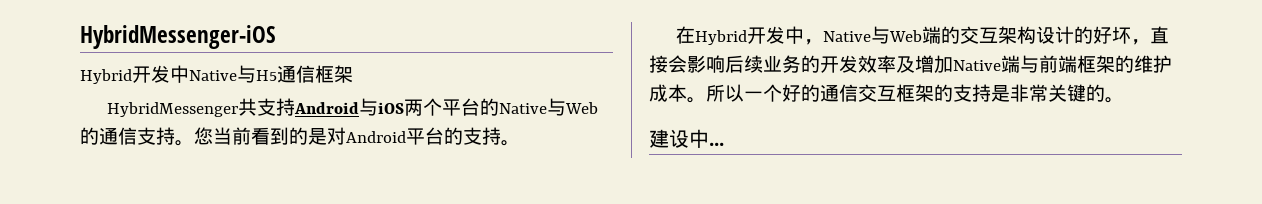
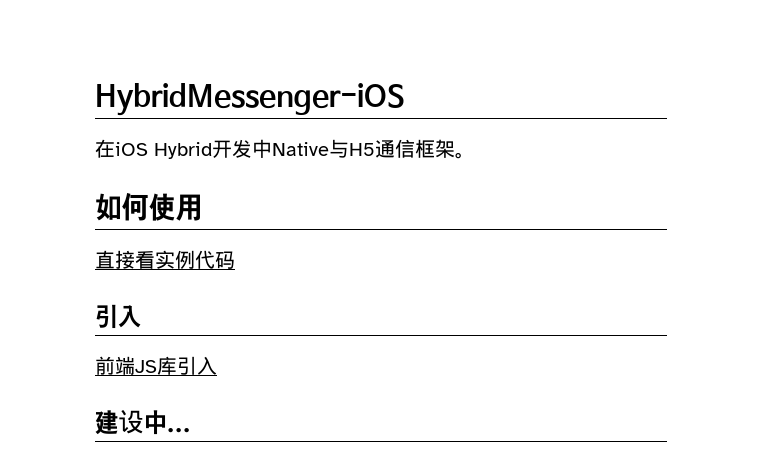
(276, 37) none -> [95,139,148,158] 在iOS
[107,98,599,117] [80,127,520,146] [676,26,1170,45] [649,55,1172,73] [649,84,1124,103] // HybridMessenger共支持Android与iOS两个平台的Native与Web的通信支持。您当前看到的是对Android平台的支持。 // 在Hybrid开发中，Native与Web端的交互架构设计的好坏，直接会影响后续业务的开发效率及增加Native端与前端框架的维护成本。所以一个好的通信交互框架的支持是非常关键的。 -> [455,152,475,159] [95,192,203,221] [95,250,235,269] [95,304,141,329] [95,356,217,375] 。 // 如何使用 // 直接看实例代码 // 引入 // 前端JS库引入

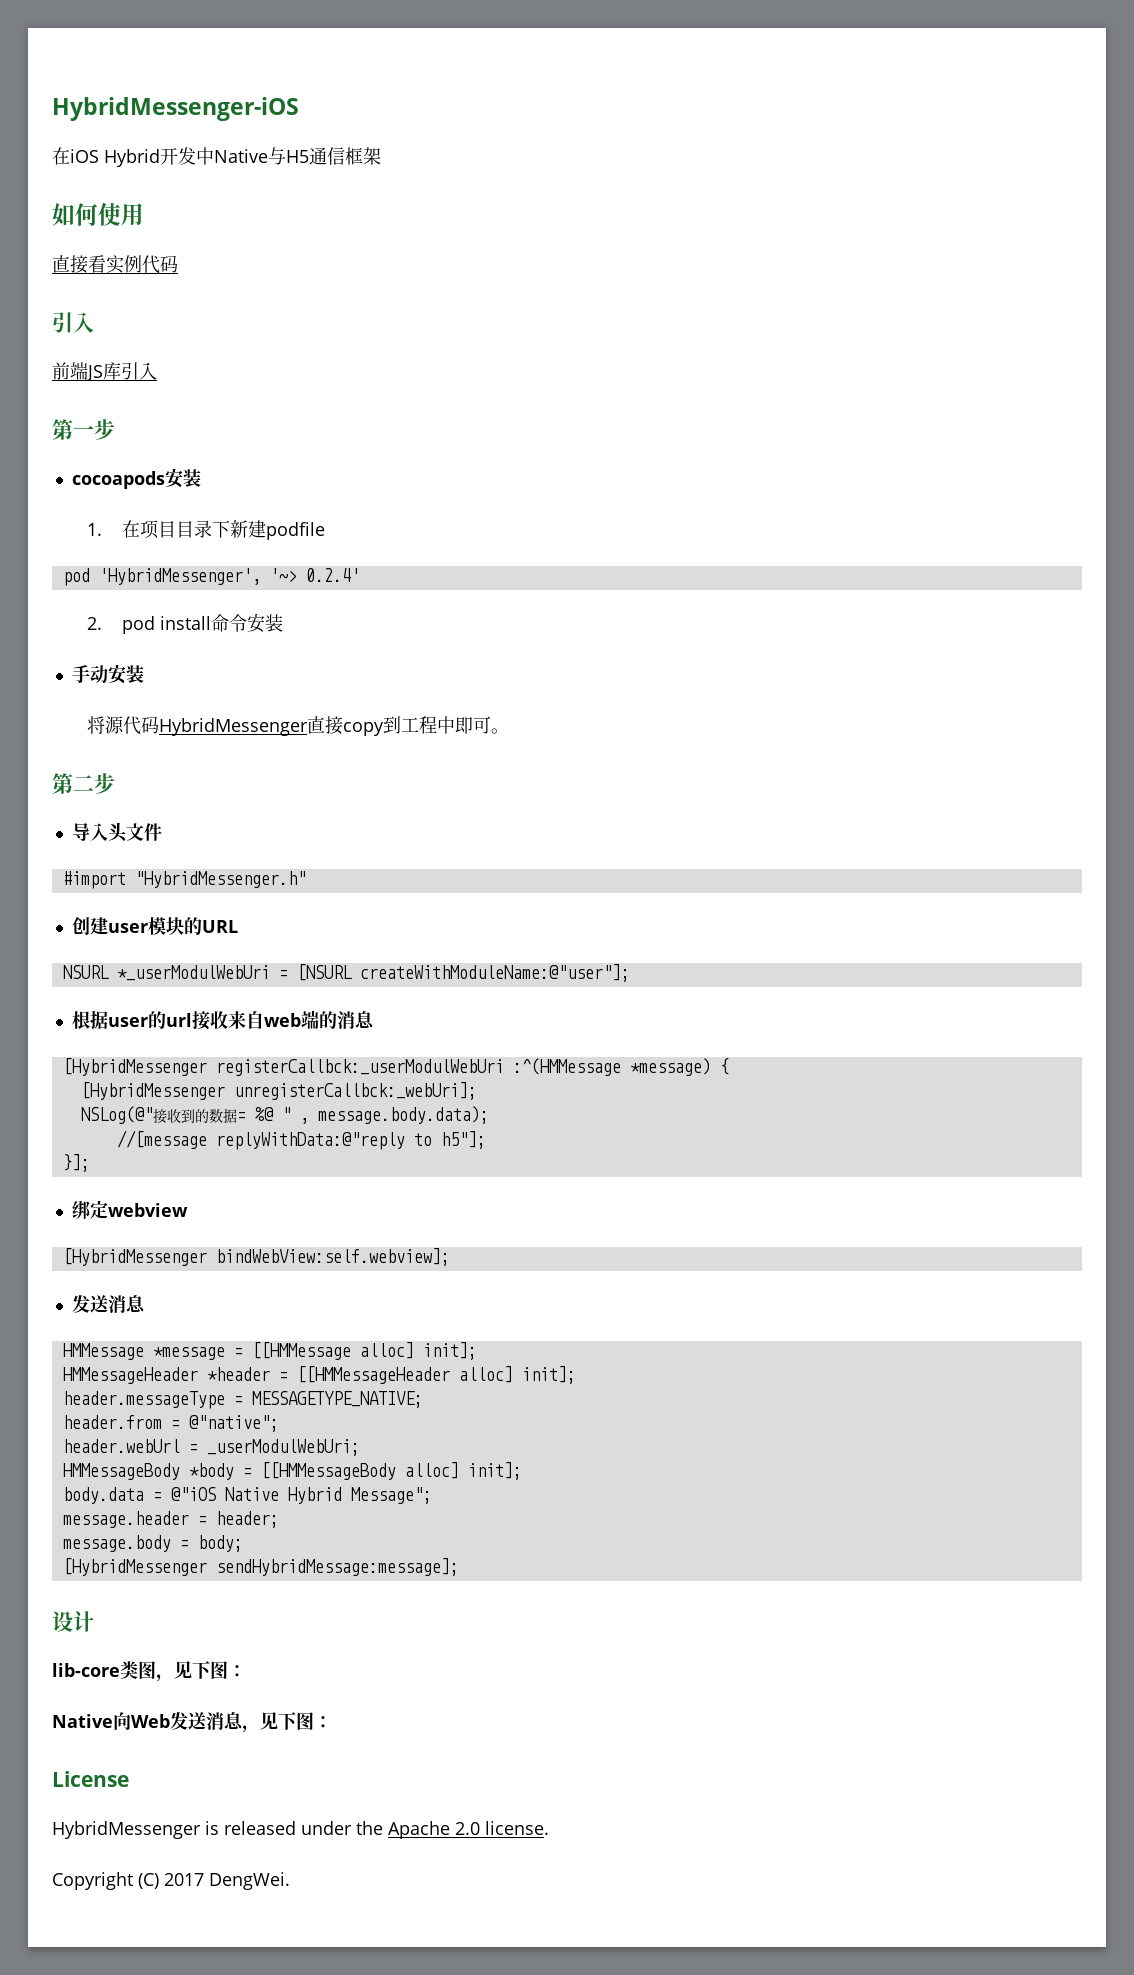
[455,152,475,159] 。 -> (381, 156) none
[95,409,191,435] 建设中... -> [52,419,115,440] [71,468,201,489] [87,520,326,540] [62,568,360,586] [87,613,284,634] [71,664,144,684] [87,716,510,736] [52,773,115,794] [71,822,162,842] [62,871,306,889] [71,916,238,935] [62,964,630,982] [71,1010,375,1030] [62,1058,729,1076] [80,1082,477,1100] [80,1106,489,1124] [116,1130,486,1150] [62,1154,90,1172] [71,1200,188,1219] [62,1248,450,1266] [71,1295,146,1313] [62,1342,477,1360] [62,1366,576,1384] [62,1391,423,1409] [62,1415,279,1432] [62,1439,360,1456] [62,1462,522,1480] [62,1487,432,1504] [62,1511,279,1528] [62,1535,243,1552] [62,1558,459,1576] [52,1611,94,1632] [52,1661,246,1682] [52,1712,332,1733] [52,1771,129,1787] [52,1821,549,1839] [52,1872,290,1890] 第一步 // cocoapods安装 // 1.在项目目录下新建podfile // pod 'HybridMessenger', '~> 0.2.4' // 2. pod install命令安装 // 手动安装 // 将源代码HybridMessenger直接copy到工程中即可。 // 第二步 // 导入头文件 // #import "HybridMessenger.h" // 创建user模块的URL // NSURL *_userModulWebUri = [NSURL createWithModuleName:@"user"]; // 根据user的url接收来自web端的消息 // [HybridMessenger registerCallbck:_userModulWebUri :^(HMMessage *message) { // [HybridMessenger unregisterCallbck:_webUri]; // NSLog(@"接收到的数据= %@ " , message.body.data); // //[message replyWithData:@"reply to h5"]; // }]; // 绑定webview // [HybridMessenger bindWebView:self.webview]; // 发送消息 // HMMessage *message = [[HMMessage alloc] init]; // HMMessageHeader *header = [[HMMessageHeader alloc] init]; // header.messageType = MESSAGETYPE_NATIVE; // header.from = @"native"; // header.webUrl = _userModulWebUri; // HMMessageBody *body = [[HMMessageBody alloc] init]; // body.data = @"iOS Native Hybrid Message"; // message.header = header; // message.body = body; // [HybridMessenger sendHybridMessage:message]; // 设计 // lib-core类图，见下图： // Native向Web发送消息，见下图： // License // HybridMessenger is released under the Apache 2.0 license. // Copyright (C) 2017 DengWei.

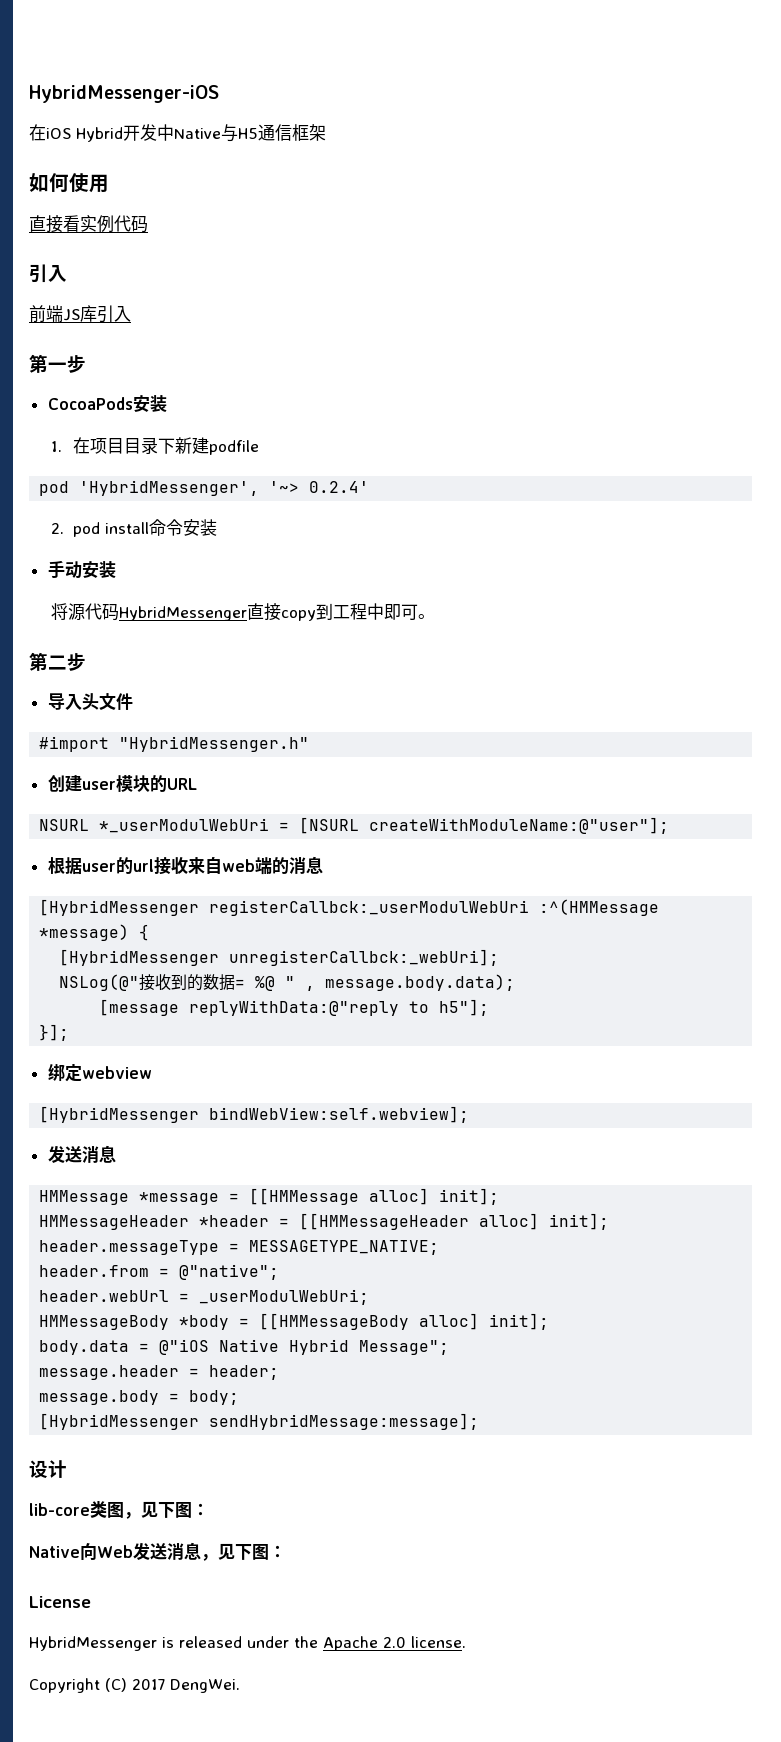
[71,471,165,489] cocoapods -> [47,397,133,410] CocoaPods
[116,1130,207,1149] //[message -> [99,999,180,1016] [message

